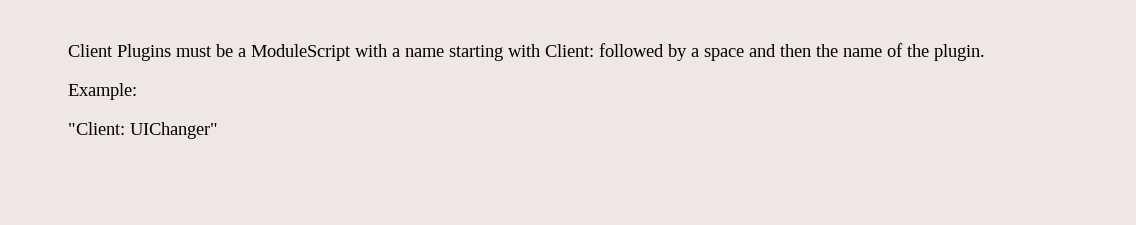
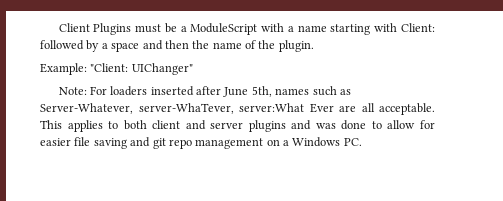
(137, 91) // -> (87, 69) none
(218, 130) none -> [58,86,351,97] [40,103,435,115] [40,120,436,132] [40,137,362,149] // Note: For loaders inserted after June 5th, names such as Server-Whatever, server-WhaTever, server:What Ever are all acceptable. This applies to both client and server plugins and was done to allow for easier file saving and git repo management on a Windows PC.

